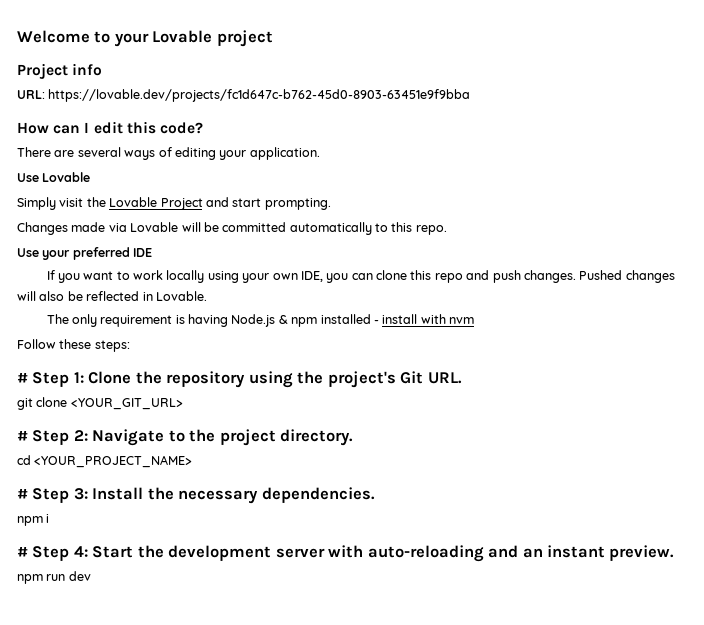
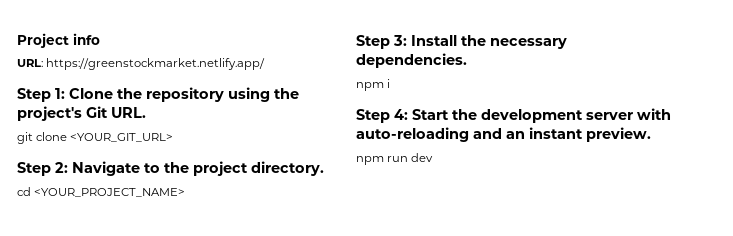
[17,30,273,47] [17,63,103,79] [17,89,471,102] [17,121,203,134] [17,147,320,160] [17,172,91,182] [17,197,331,210] [17,222,447,235] [17,247,153,260] [46,270,675,283] [17,291,207,301] [46,314,475,327] [17,339,130,352] [17,373,28,383] Welcome to your Lovable project // Project info // URL: https://lovable.dev/projects/fc1d647c-b762-45d0-8903-63451e9f9bba // How can I edit this code? // There are several ways of editing your application. // Use Lovable // Simply visit the Lovable Project and start prompting. // Changes made via Lovable will be committed automatically to this repo. // Use your preferred IDE // If you want to work locally using your own IDE, you can clone this repo and push changes. Pushed changes will also be reflected in Lovable. // The only requirement is having Node.js & npm installed - install with nvm // Follow these steps: // # -> [17,33,100,48] [17,58,266,70] Project info // URL: https://greenstockmarket.netlify.app/ //
[17,431,28,441] # -> (174, 137) none
[17,489,28,499] # -> (186, 192) none
[17,547,28,557] # -> (391, 83) none

